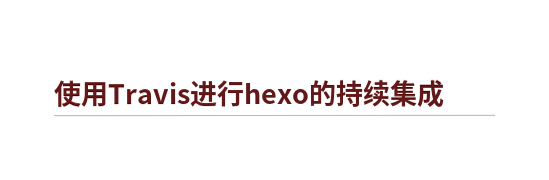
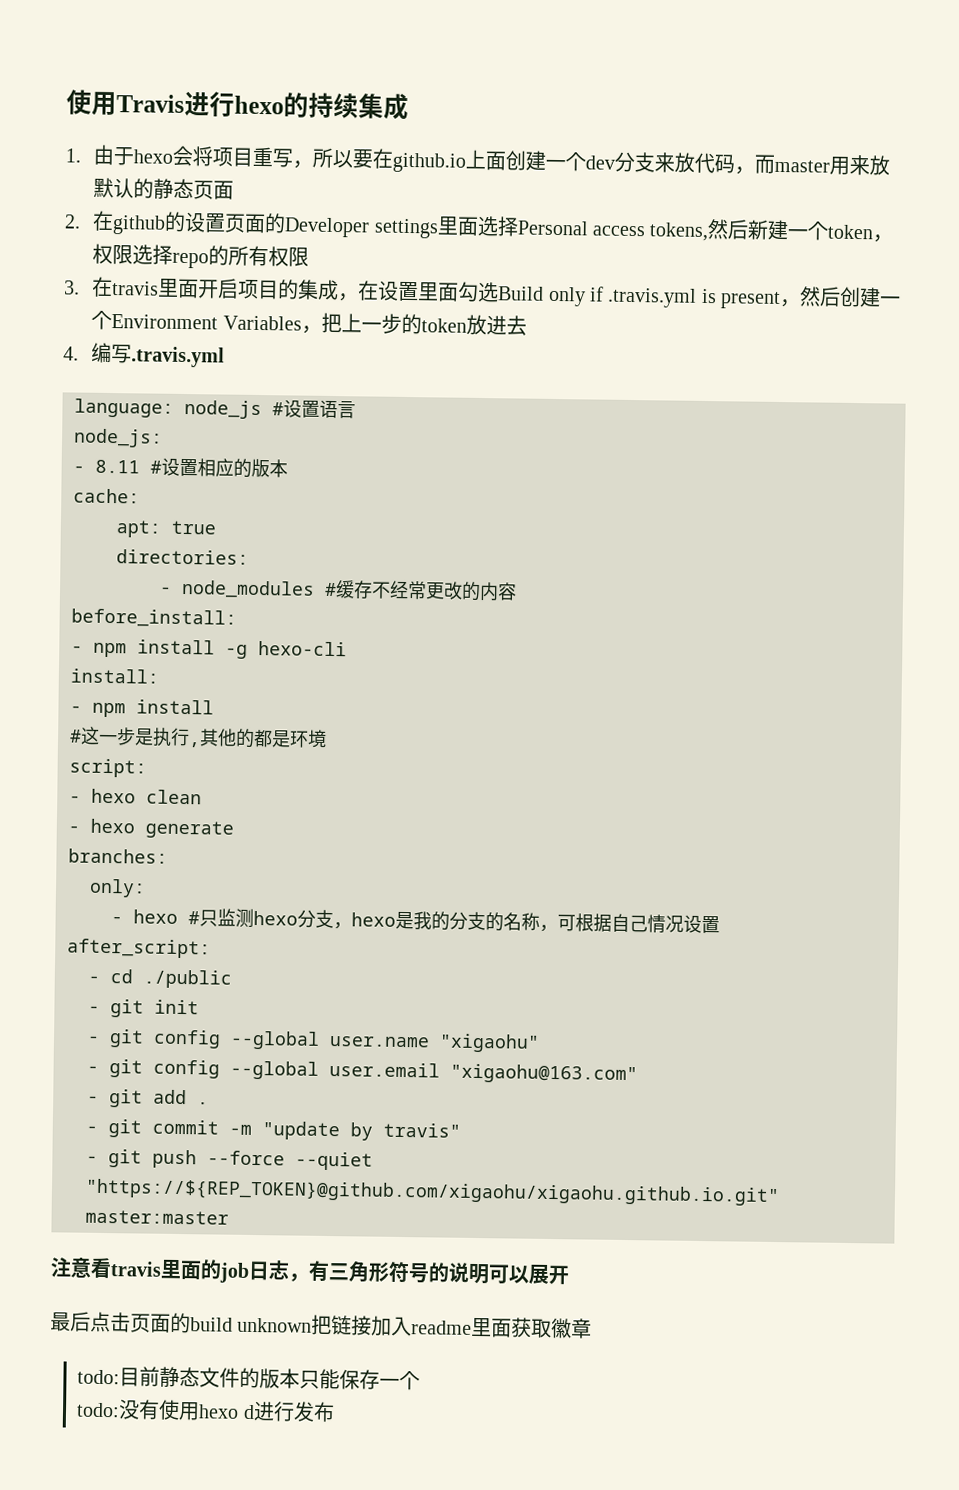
(445, 93) none -> [65,144,891,176] [93,177,235,200] [64,210,894,243] [92,243,310,269] [64,276,902,310] [91,310,527,336] [63,342,226,368] [74,398,356,420] [73,428,163,448] [73,457,288,478] [73,488,140,504] [116,520,216,538] [116,549,249,565] [160,579,517,602] [71,608,237,628] [71,639,347,659] [70,668,159,684] [70,699,214,718] [69,726,327,748] [69,758,147,778] [69,788,202,805] [68,818,234,839] [68,848,168,864] [89,878,146,898] [111,908,720,934] [67,938,211,959] [88,969,232,989] [88,999,199,1018] [87,1029,540,1053] [87,1059,638,1085] [87,1089,209,1108] [86,1119,461,1141] [86,1149,373,1171] [85,1178,780,1207] [85,1209,229,1225] [50,1257,570,1285] [50,1311,593,1339] [77,1366,421,1391] [76,1399,335,1423] // 1.由于hexo会将项目重写，所以要在github.io上面创建一个dev分支来放代码，而master用来放默认的静态页面 // 2.在github的设置页面的Developer settings里面选择Personal access tokens,然后新建一个token，权限选择repo的所有权限 // 3.在travis里面开启项目的集成，在设置里面勾选Build only if .travis.yml is present，然后创建一个Environment Variables，把上一步的token放进去 // 4.编写.travis.yml // language: node_js #设置语言 // node_js: // - 8.11 #设置相应的版本 // cache: // apt: true // directories: // - node_modules #缓存不经常更改的内容 // before_install: // - npm install -g hexo-cli // install: // - npm install // #这一步是执行,其他的都是环境 // script: // - hexo clean // - hexo generate // branches: // only: // - hexo #只监测hexo分支，hexo是我的分支的名称，可根据自己情况设置 // after_script: // - cd ./public // - git init // - git config --global user.name "xigaohu" // - git config --global user.email "xigaohu@163.com" // - git add . // - git commit -m "update by travis" // - git push --force --quiet "https://${REP_TOKEN}@github.com/xigaohu/xigaohu.github.io.git" master:master // 注意看travis里面的job日志，有三角形符号的说明可以展开 // 最后点击页面的build unknown把链接加入readme里面获取徽章 // todo:目前静态文件的版本只能保存一个 // todo:没有使用hexo d进行发布

